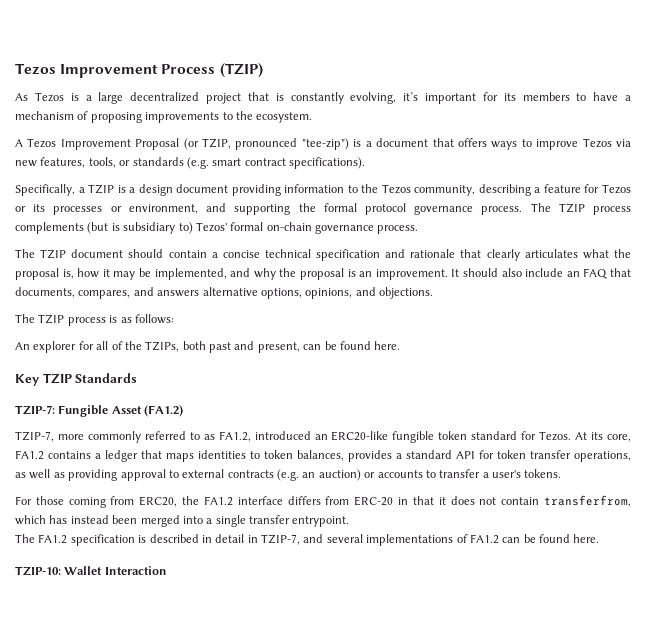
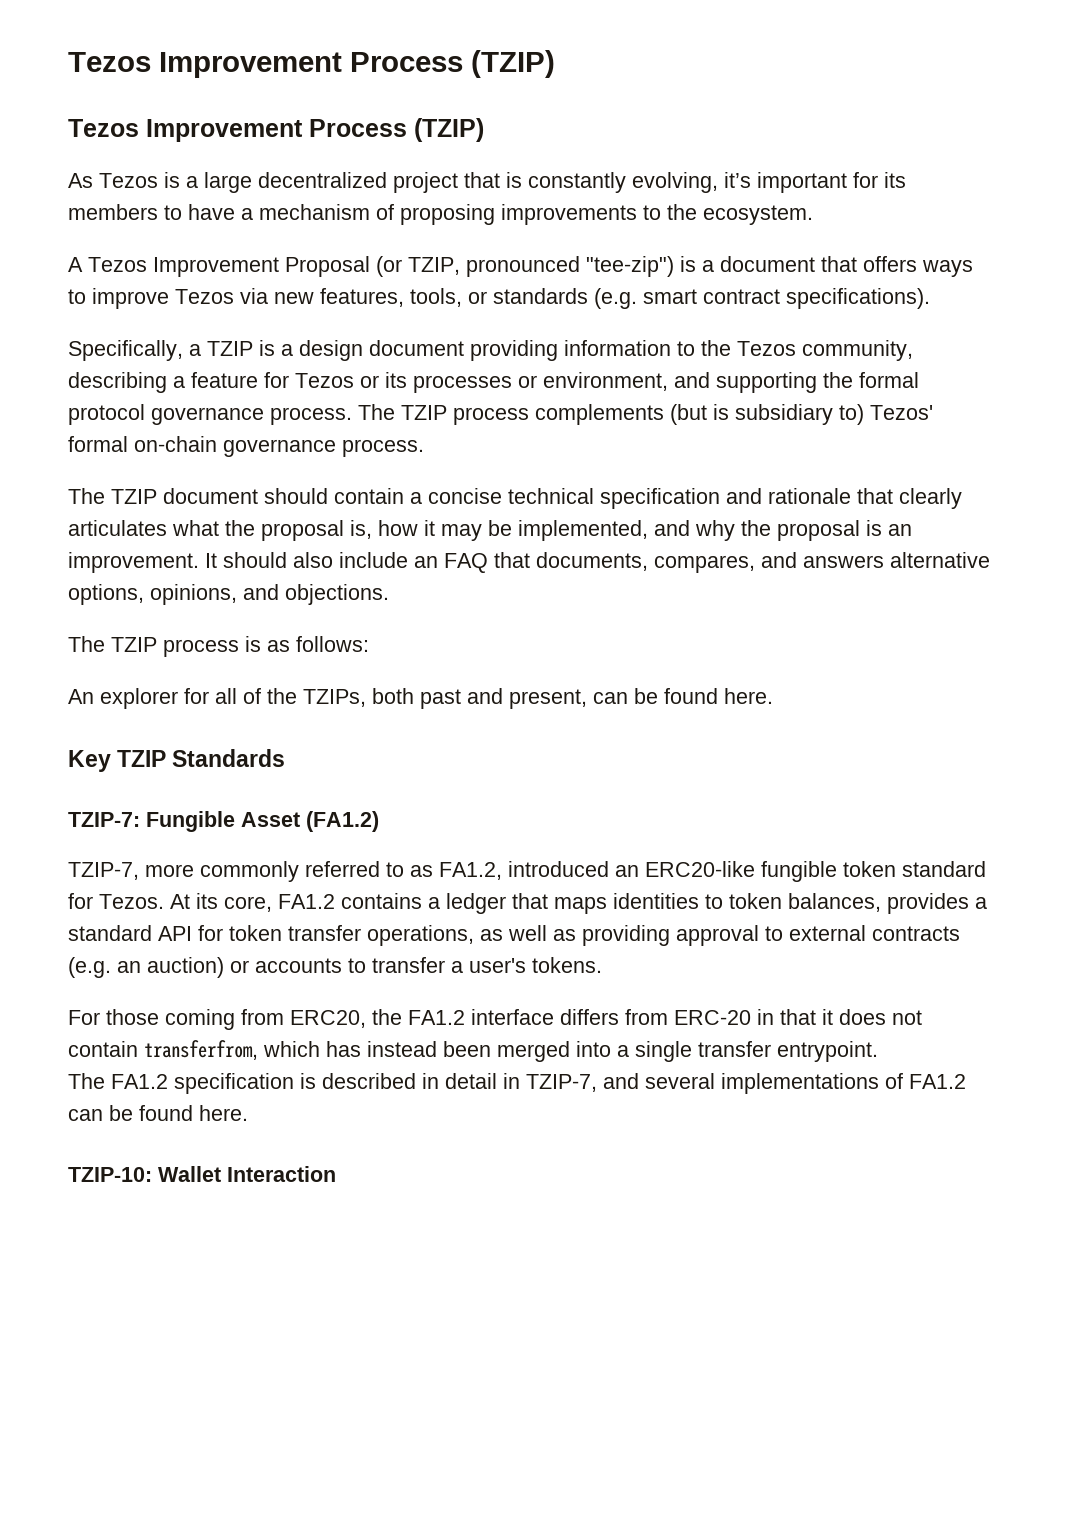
[15,63,263,78] Tezos Improvement Process (TZIP) -> [68,50,555,78] [68,118,484,142] Tezos Improvement Process (TZIP) // Tezos Improvement Process (TZIP)

